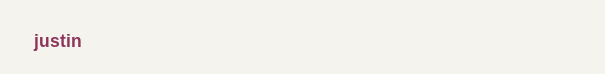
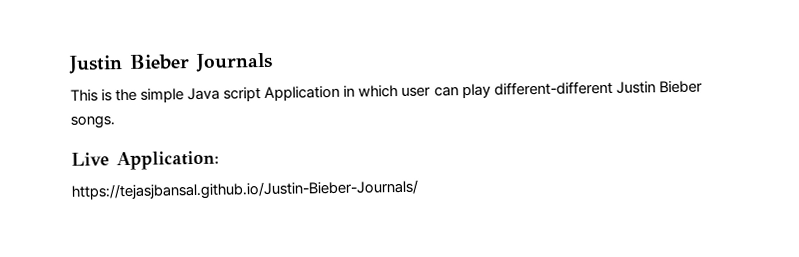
[33,34,82,51] justin -> [68,52,273,74] [70,80,703,103] [70,115,115,129] [71,150,219,171] [71,179,418,201] Justin Bieber Journals // This is the simple Java script Application in which user can play different-different Justin Bieber songs. // Live Application: // https://tejasjbansal.github.io/Justin-Bieber-Journals/

